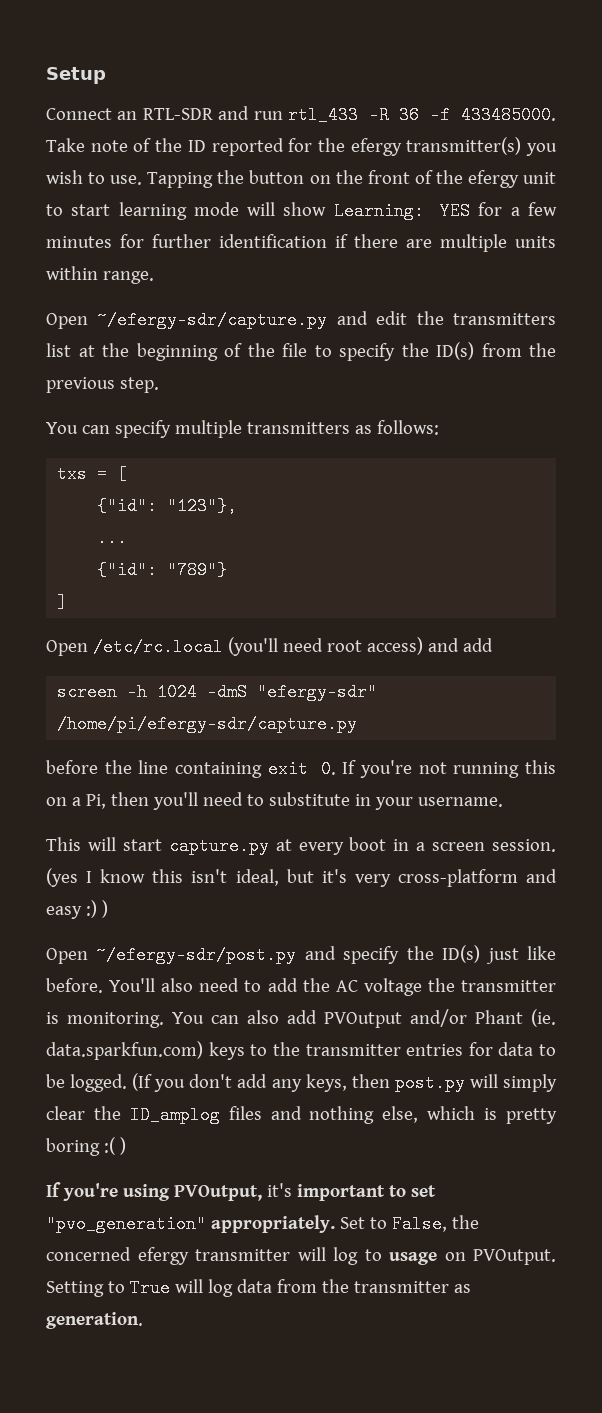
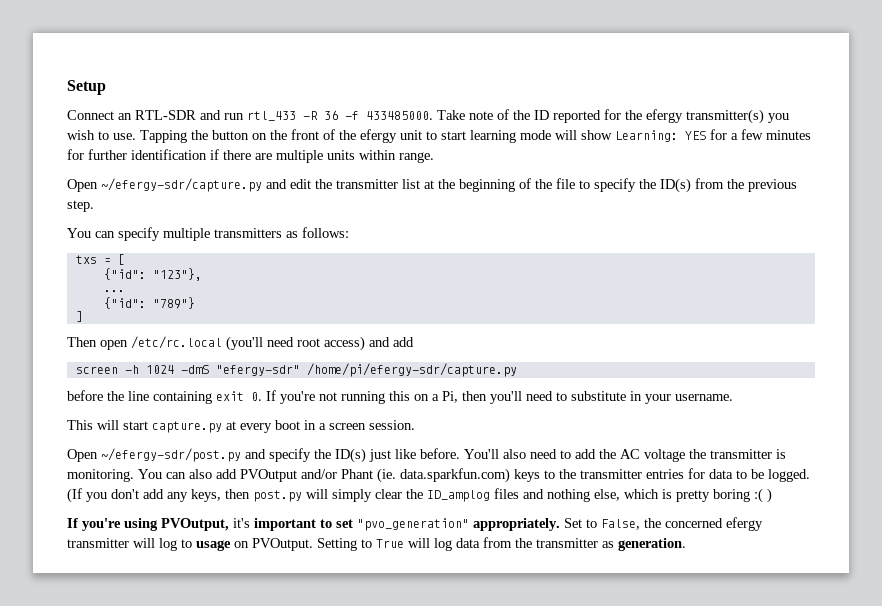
[452,313,556,325] transmitters -> [336,179,398,189] transmitter
[46,640,88,656] Open -> [67,337,128,350] Then open
[46,868,558,887] [46,900,108,919] (yes I know this isn't ideal, but it's very cross-platform and easy :) ) -> (415, 425) none

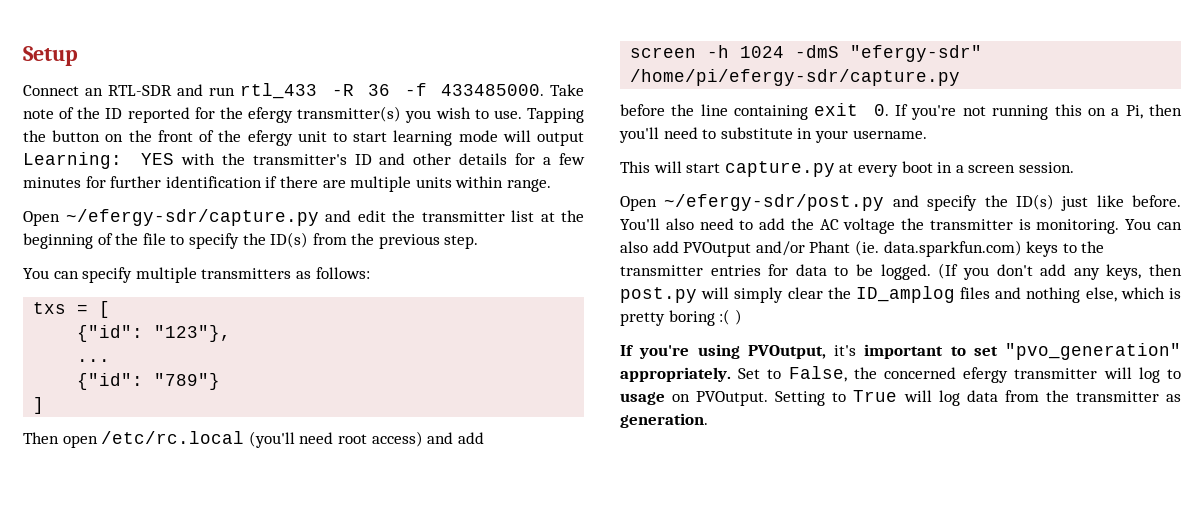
[581,130,612,140] show -> [537,132,585,146] output
(706, 135) none -> [180,153,508,165] with the transmitter's ID and other details

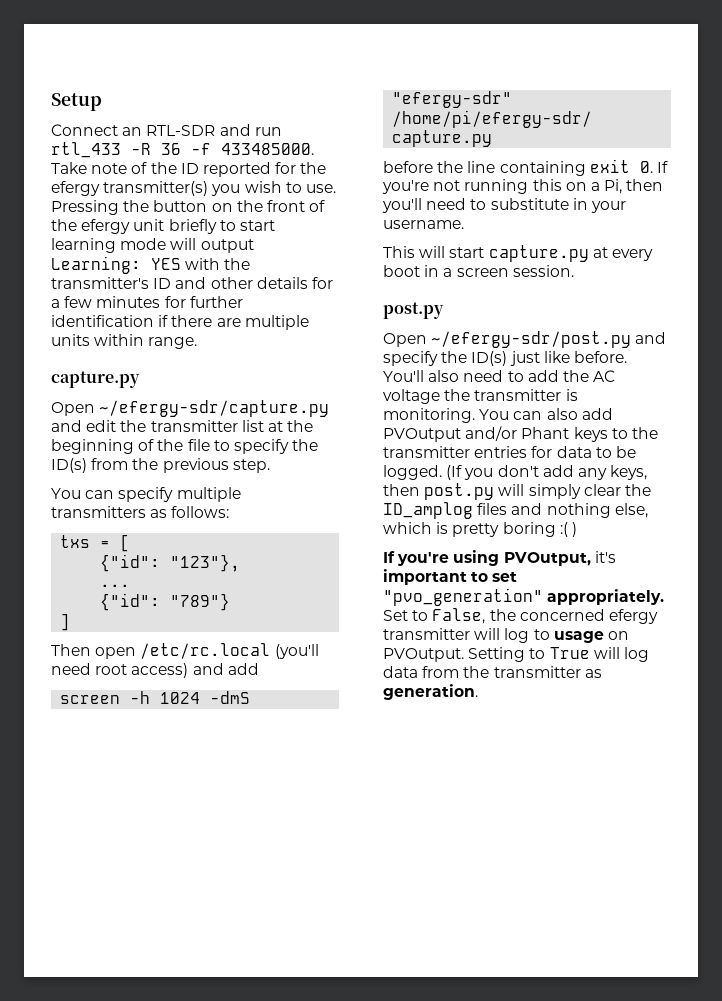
[526,108,584,123] Tapping -> [51,200,119,215] Pressing
(327, 136) none -> [168,219,217,234] briefly
(551, 185) none -> [51,371,140,388] // capture.py
(1074, 167) none -> [383,302,444,319] // post.py
[854,240,1022,257] (ie. data.sparkfun.com) -> (570, 433) none

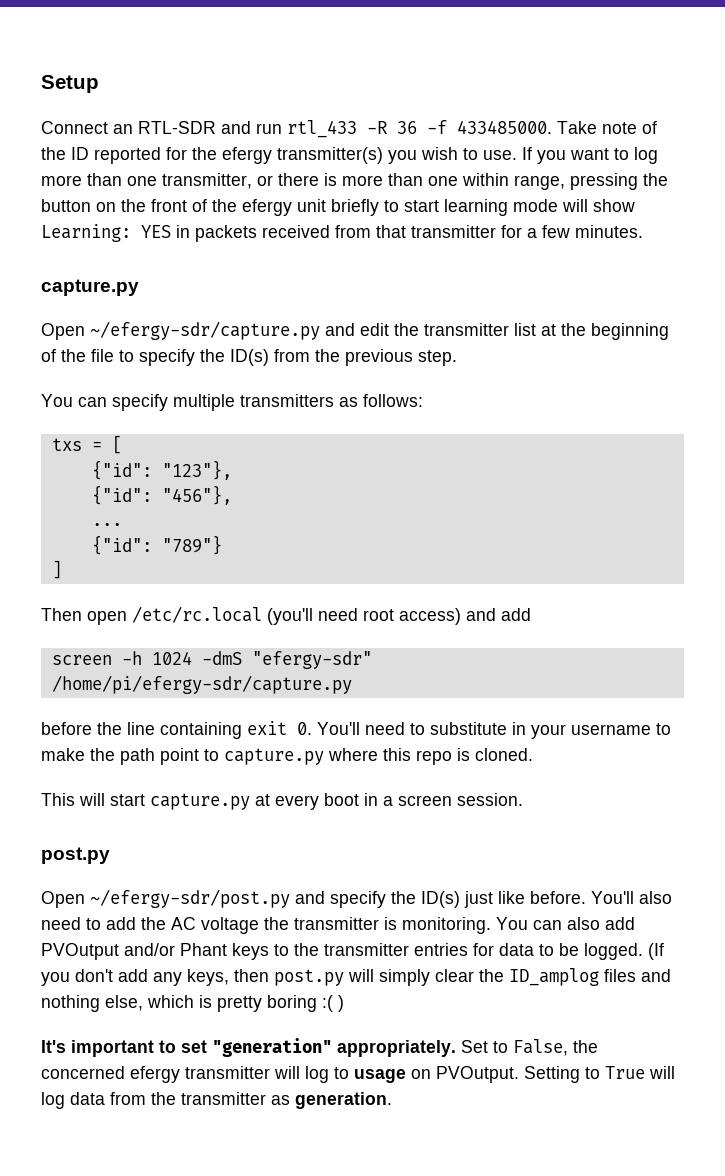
[51,200,119,215] Pressing -> [522,147,658,164] [41,173,638,190] If you want to log more than one transmitter, or there is more than one within range, pressing
[200,239,254,253] output -> [593,199,635,212] show
[185,258,251,270] [51,277,333,289] [51,296,243,308] [51,315,309,330] [51,334,198,349] with the transmitter's ID and other details for a few minutes for further identification if there are multiple units within range. -> [176,225,643,242] in packets received from that transmitter for a few minutes.
(241, 563) none -> [91,485,232,505] // {"id": "456"},
[656,161,668,173] [382,179,664,194] [382,198,422,213] If you're not running this on a Pi, then you'll -> [317,722,360,735] You'll
[383,220,464,229] username. -> [571,723,671,735] [41,748,533,765] username to make the path point to capture.py where this repo is cloned.
[383,550,616,566] If you're using PVOutput, it's -> [41,1040,66,1053] It's
[383,588,543,606] "pvo_generation" -> [212,1038,332,1057] "generation"

